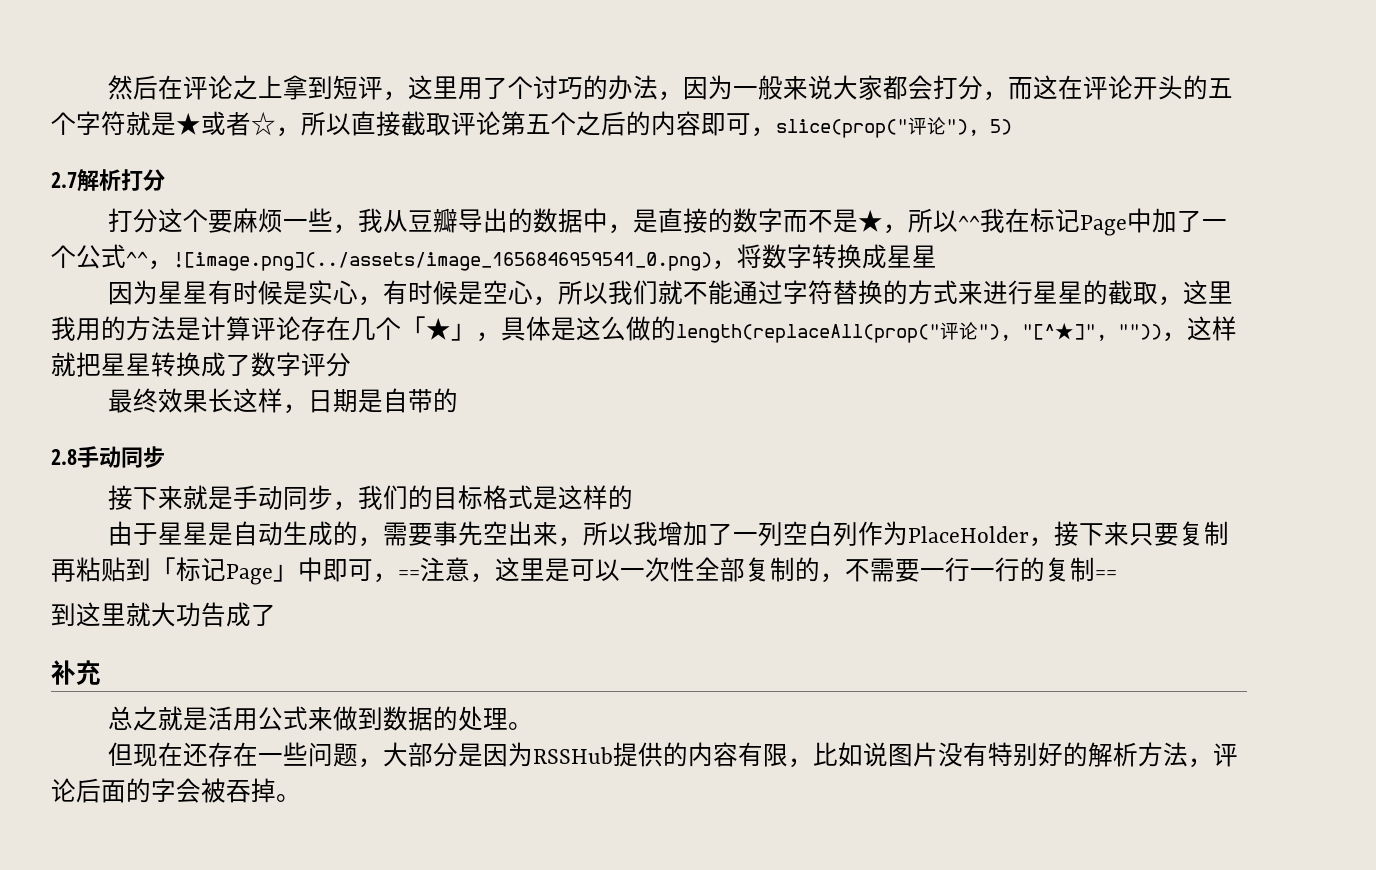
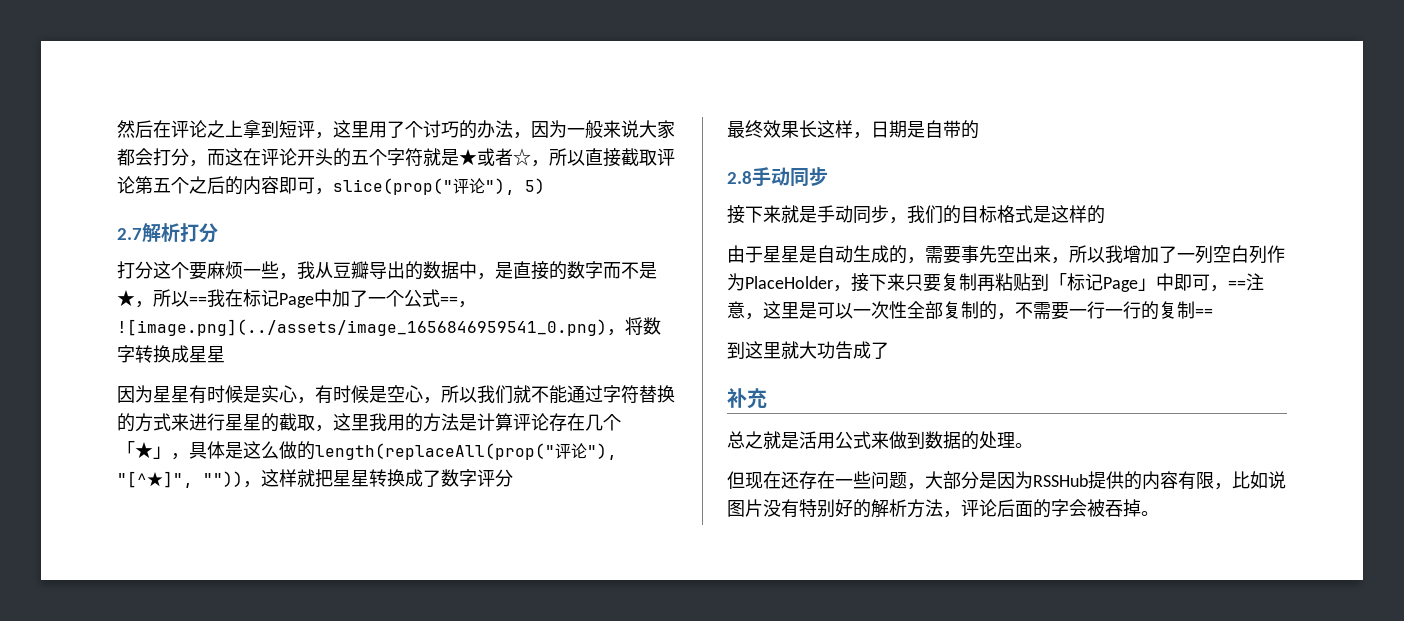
[958,215,981,230] ^^ -> [189,296,207,305] ==
[126,251,148,266] ^^ -> [440,296,458,305] ==

